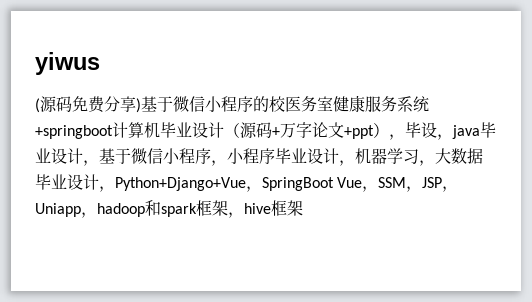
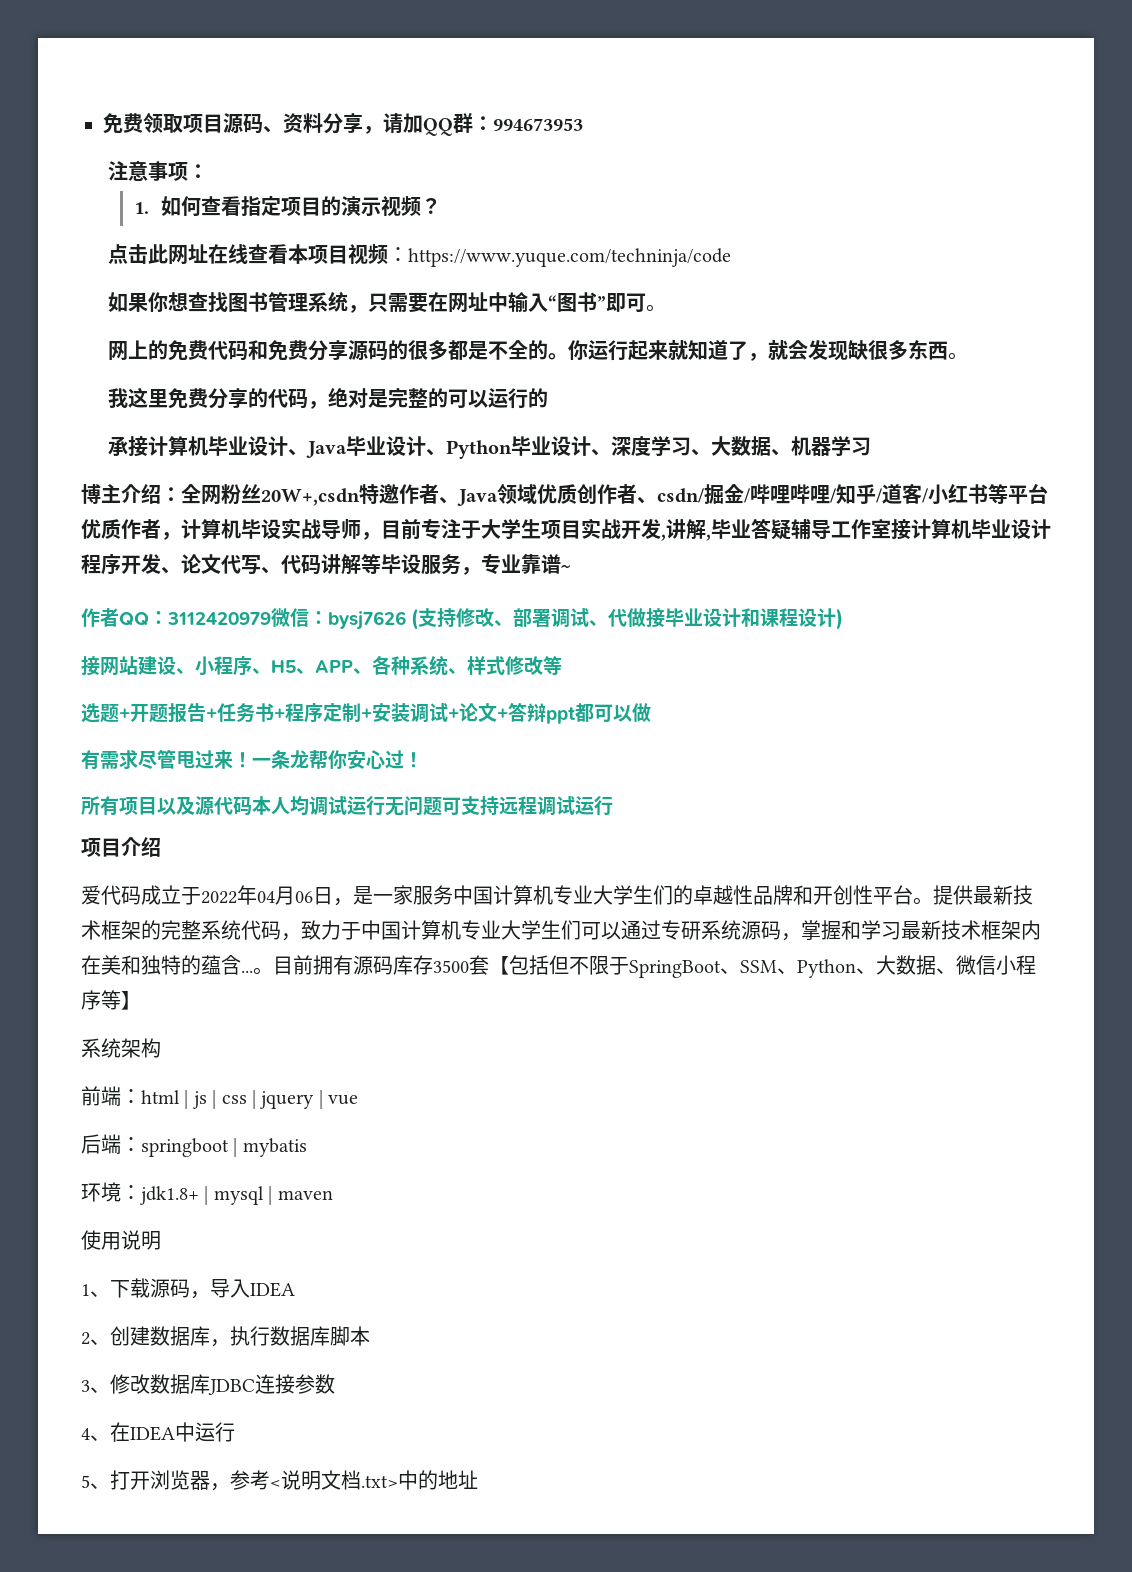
[35,52,100,75] [35,95,429,113] [35,122,496,140] [35,148,483,166] [35,174,459,192] [35,200,303,218] yiwus // (源码免费分享)基于微信小程序的校医务室健康服务系统+springboot计算机毕业设计（源码+万字论文+ppt），毕设，java毕业设计，基于微信小程序，小程序毕业设计，机器学习，大数据毕业设计，Python+Django+Vue，SpringBoot Vue，SSM，JSP，Uniapp，hadoop和spark框架，hive框架 -> [103,113,583,136] [107,161,208,181] [134,196,441,217] [107,244,731,267] [107,291,666,313] [107,339,968,361] [107,387,548,409] [107,436,871,459] [81,484,1048,506] [81,518,1051,541] [81,554,570,575] [81,608,844,630] [81,655,562,676] [81,702,651,724] [81,749,423,770] [81,796,613,816] [81,837,161,857] [81,885,1033,906] [81,920,1041,941] [81,955,1036,978] [81,990,141,1010] [81,1038,161,1058] [81,1086,359,1109] [81,1134,307,1157] [81,1182,333,1205] [81,1230,161,1250] [81,1278,295,1299] [81,1326,370,1347] [81,1374,335,1395] [81,1422,235,1442] [81,1470,478,1491] 免费领取项目源码、资料分享，请加QQ群：994673953 // 注意事项： // 1.如何查看指定项目的演示视频？ // 点击此网址在线查看本项目视频：https://www.yuque.com/techninja/code // 如果你想查找图书管理系统，只需要在网址中输入“图书”即可。 // 网上的免费代码和免费分享源码的很多都是不全的。你运行起来就知道了，就会发现缺很多东西。 // 我这里免费分享的代码，绝对是完整的可以运行的 // 承接计算机毕业设计、Java毕业设计、Python毕业设计、深度学习、大数据、机器学习 // 博主介绍：全网粉丝20W+,csdn特邀作者、Java领域优质创作者、csdn/掘金/哔哩哔哩/知乎/道客/小红书等平台优质作者，计算机毕设实战导师，目前专注于大学生项目实战开发,讲解,毕业答疑辅导工作室接计算机毕业设计程序开发、论文代写、代码讲解等毕设服务，专业靠谱~ // 作者QQ：3112420979微信：bysj7626 (支持修改、部署调试、代做接毕业设计和课程设计) // 接网站建设、小程序、H5、APP、各种系统、样式修改等 // 选题+开题报告+任务书+程序定制+安装调试+论文+答辩ppt都可以做 // 有需求尽管甩过来！一条龙帮你安心过！ // 所有项目以及源代码本人均调试运行无问题可支持远程调试运行 // 项目介绍 // 爱代码成立于2022年04月06日，是一家服务中国计算机专业大学生们的卓越性品牌和开创性平台。提供最新技术框架的完整系统代码，致力于中国计算机专业大学生们可以通过专研系统源码，掌握和学习最新技术框架内在美和独特的蕴含...。目前拥有源码库存3500套【包括但不限于SpringBoot、SSM、Python、大数据、微信小程序等】 // 系统架构 // 前端：html | js | css | jquery | vue // 后端：springboot | mybatis // 环境：jdk1.8+ | mysql | maven // 使用说明 // 1、下载源码，导入IDEA // 2、创建数据库，执行数据库脚本 // 3、修改数据库JDBC连接参数 // 4、在IDEA中运行 // 5、打开浏览器，参考<说明文档.txt>中的地址

